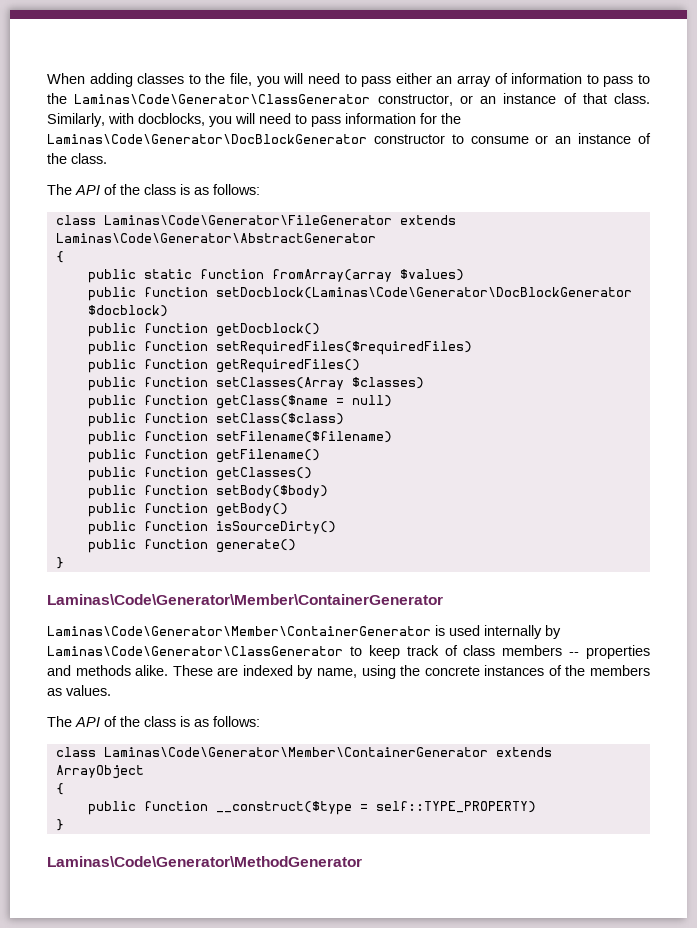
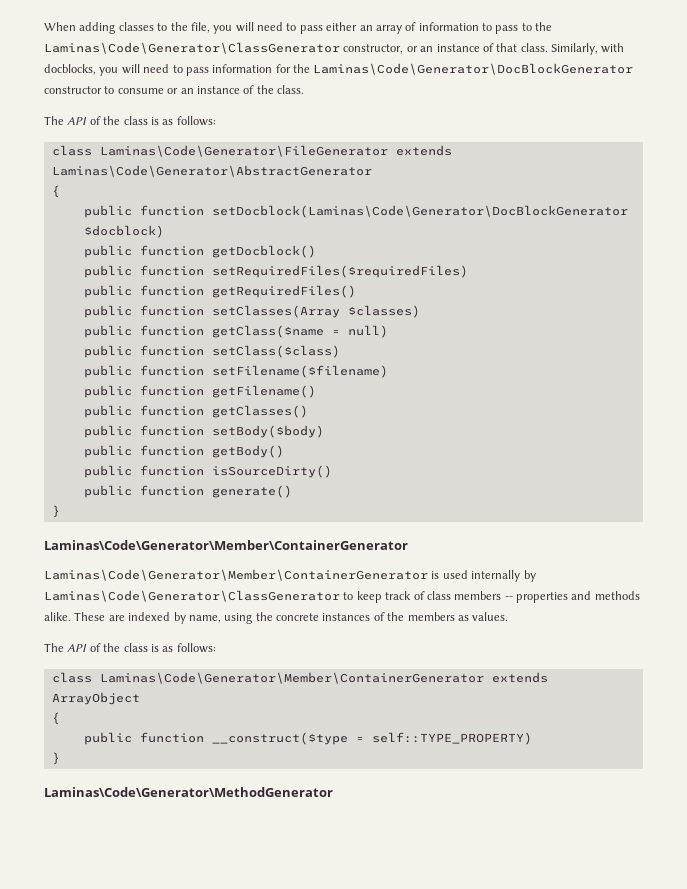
[87,269,464,283] // public static function fromArray(array $values) -> (60, 191) none

